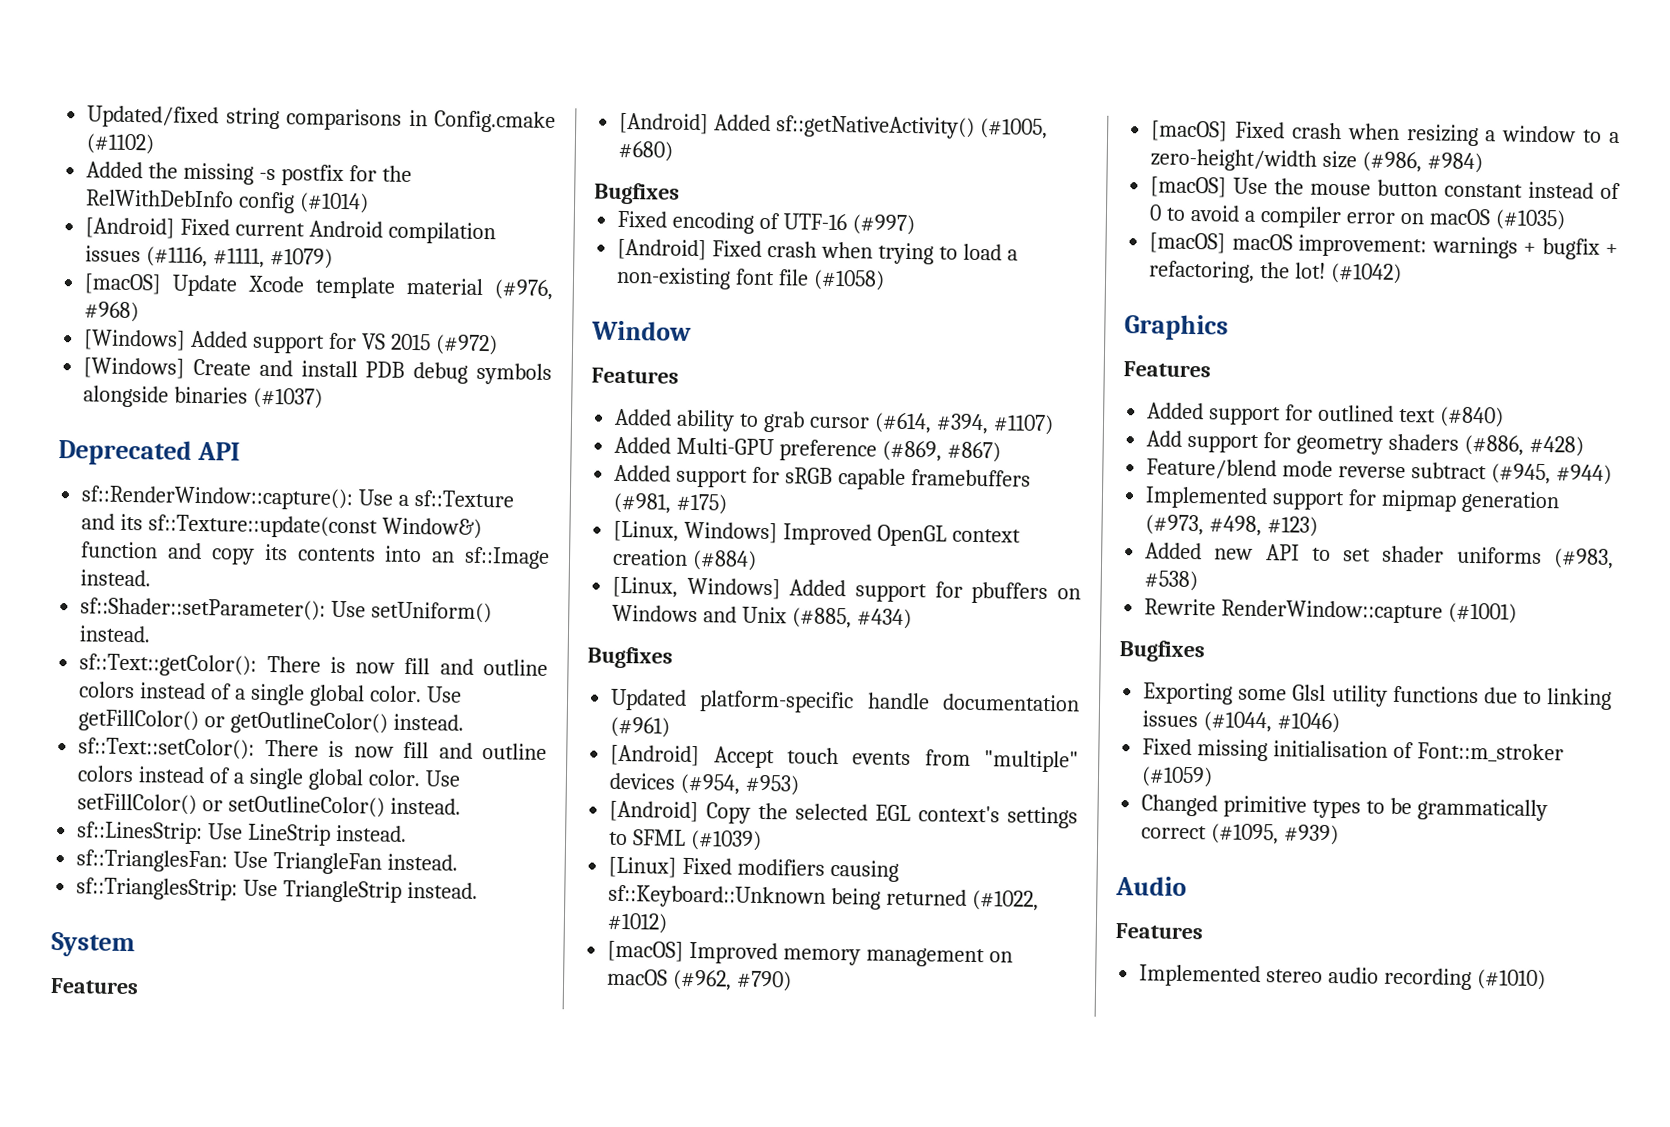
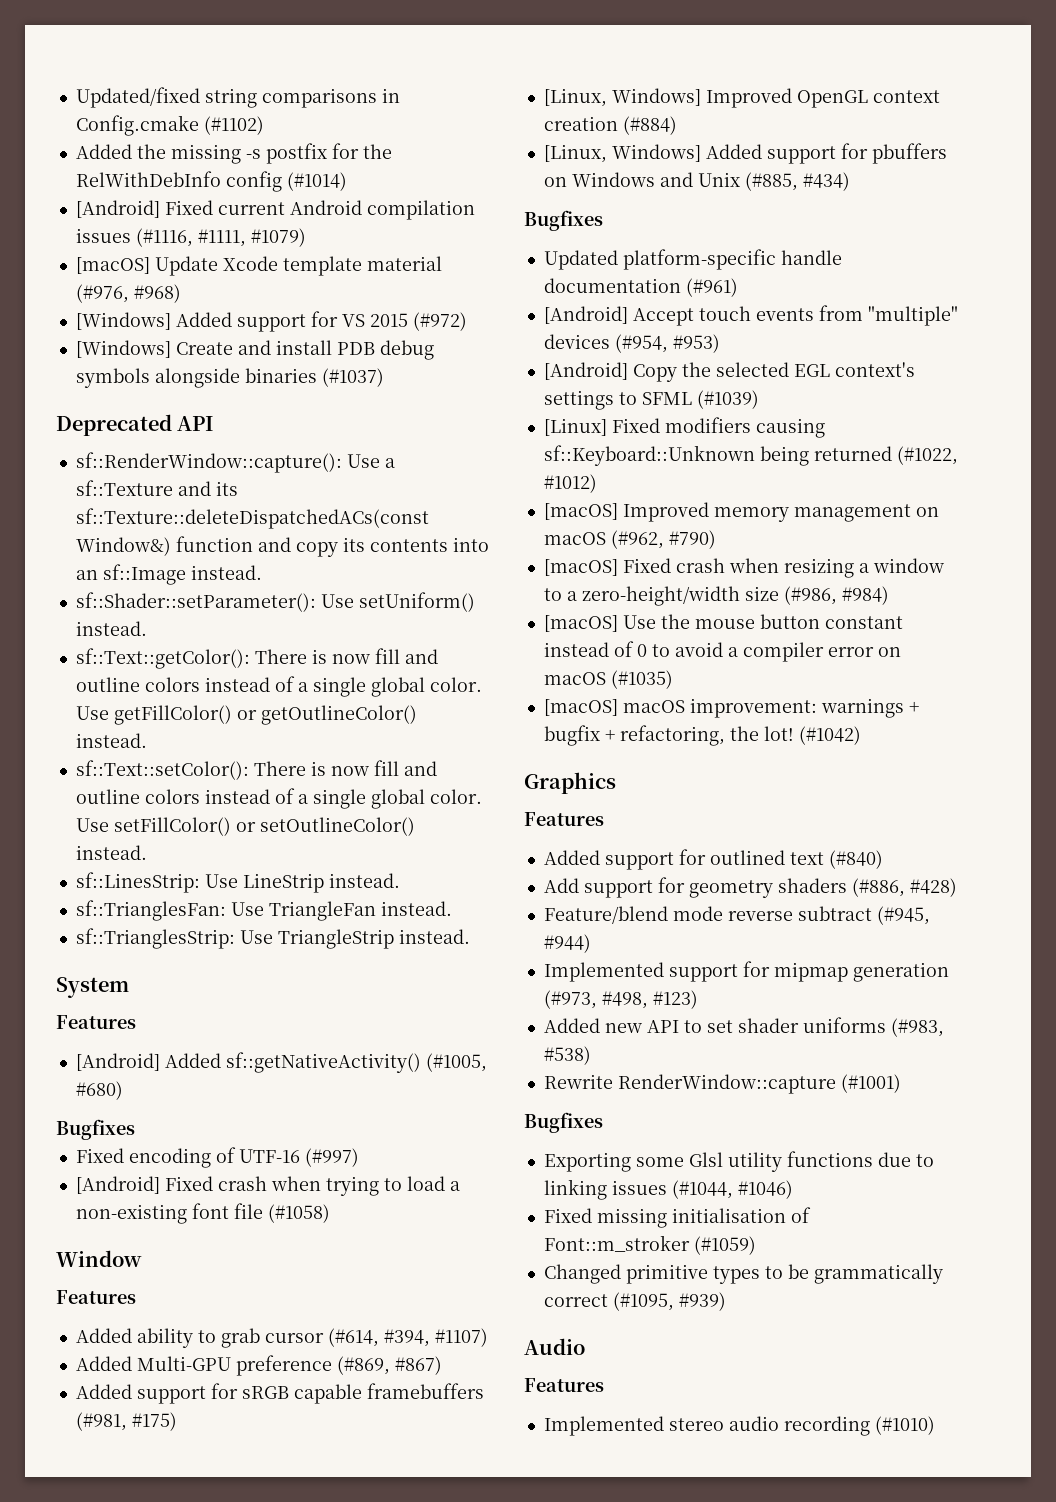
[148,514,379,539] sf::Texture::update(const -> [75,508,429,529] sf::Texture::deleteDispatchedACs(const

